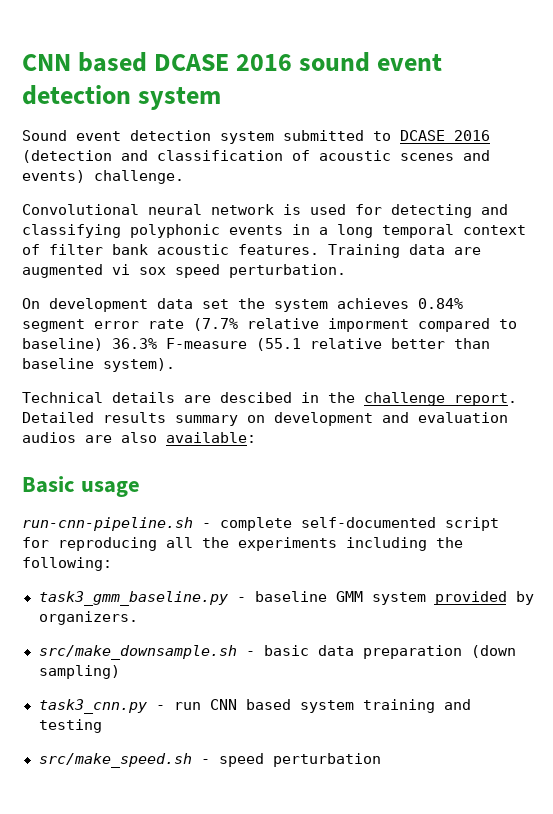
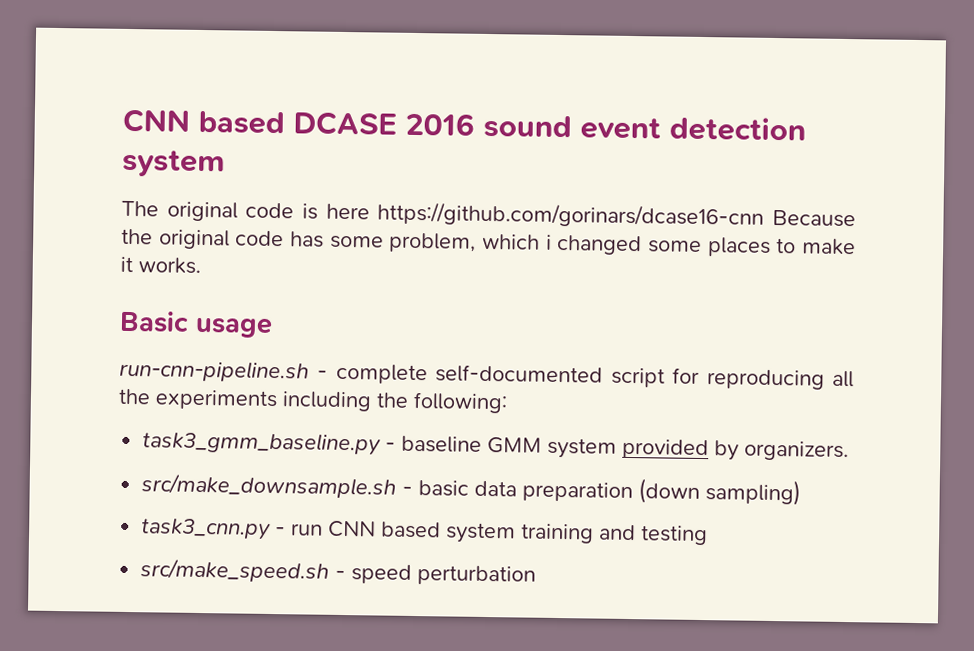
[22,130,490,144] [22,150,490,163] [22,170,184,184] [22,204,508,218] [22,224,526,238] [22,244,481,258] [22,264,346,278] [22,298,463,312] [22,318,517,332] [22,338,490,351] [22,358,175,372] [22,392,517,406] [22,412,508,426] [22,432,256,443] Sound event detection system submitted to DCASE 2016 (detection and classification of acoustic scenes and events) challenge. // Convolutional neural network is used for detecting and classifying polyphonic events in a long temporal context of filter bank acoustic features. Training data are augmented vi sox speed perturbation. // On development data set the system achieves 0.84% segment error rate (7.7% relative imporment compared to baseline) 36.3% F-measure (55.1 relative better than baseline system). // Technical details are descibed in the challenge report. Detailed results summary on development and evaluation audios are also available: -> [121,200,856,229] [121,228,856,257] [120,256,201,274] The original code is here https://github.com/gorinars/dcase16-cnn Because the original code has some problem, which i changed some places to make it works.

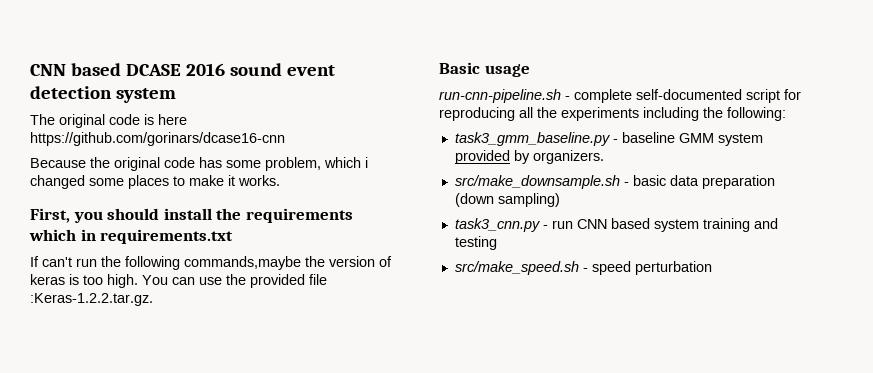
(765, 215) none -> (285, 139) //
(201, 265) none -> [30,208,353,223] [29,229,234,244] [30,256,392,270] [30,274,327,288] [30,293,153,306] // First, you should install the requirements which in requirements.txt // If can't run the following commands,maybe the version of keras is too high. You can use the provided file :Keras-1.2.2.tar.gz.

